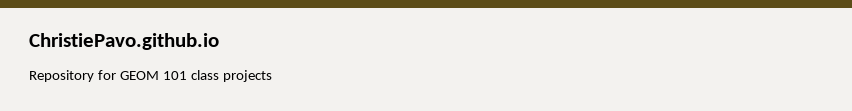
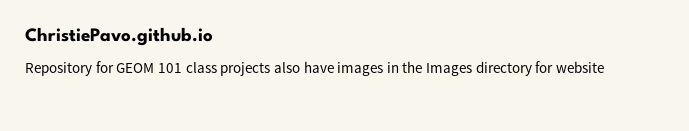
(272, 76) none -> [273,61,605,76] also have images in the Images directory for website

